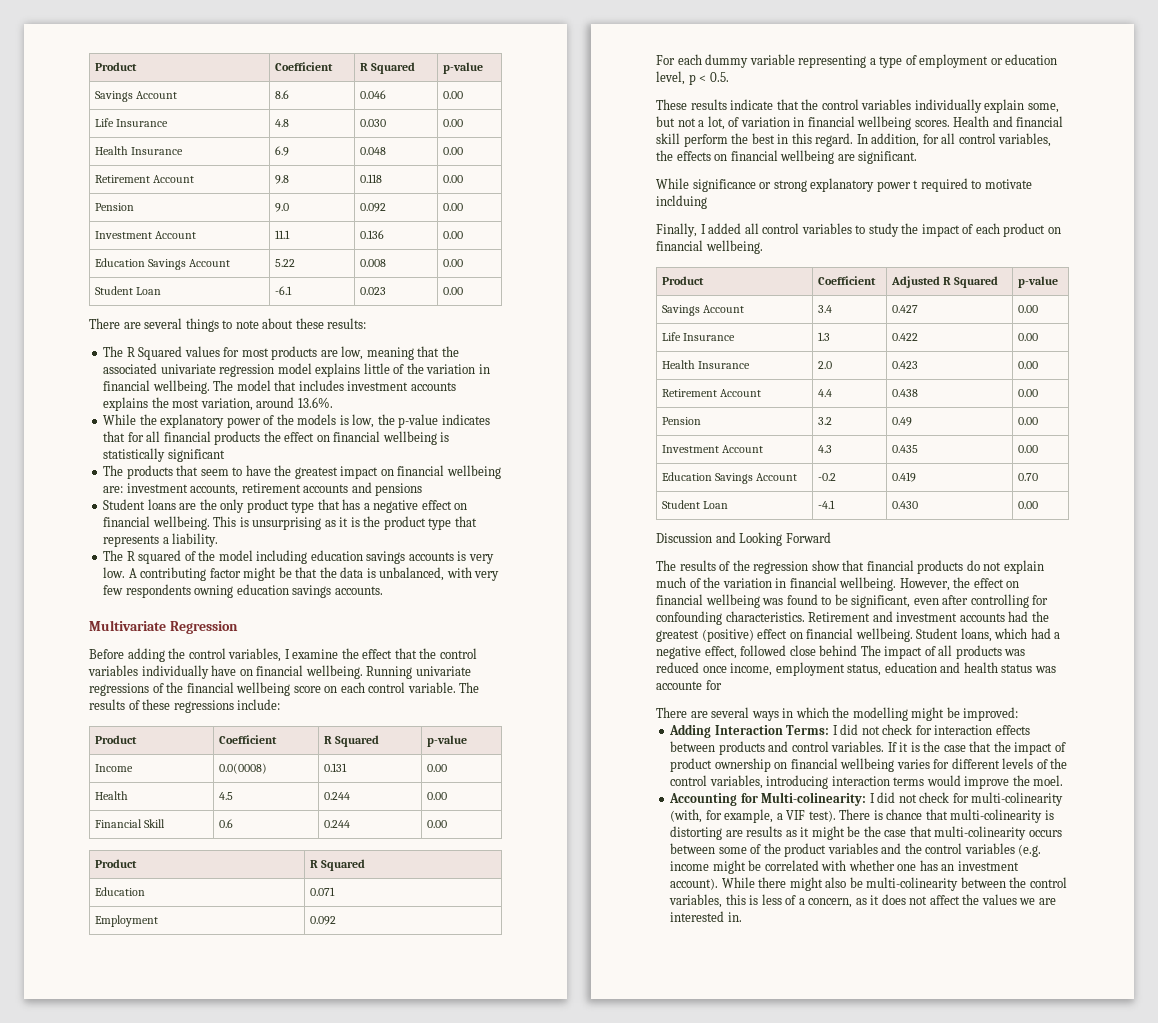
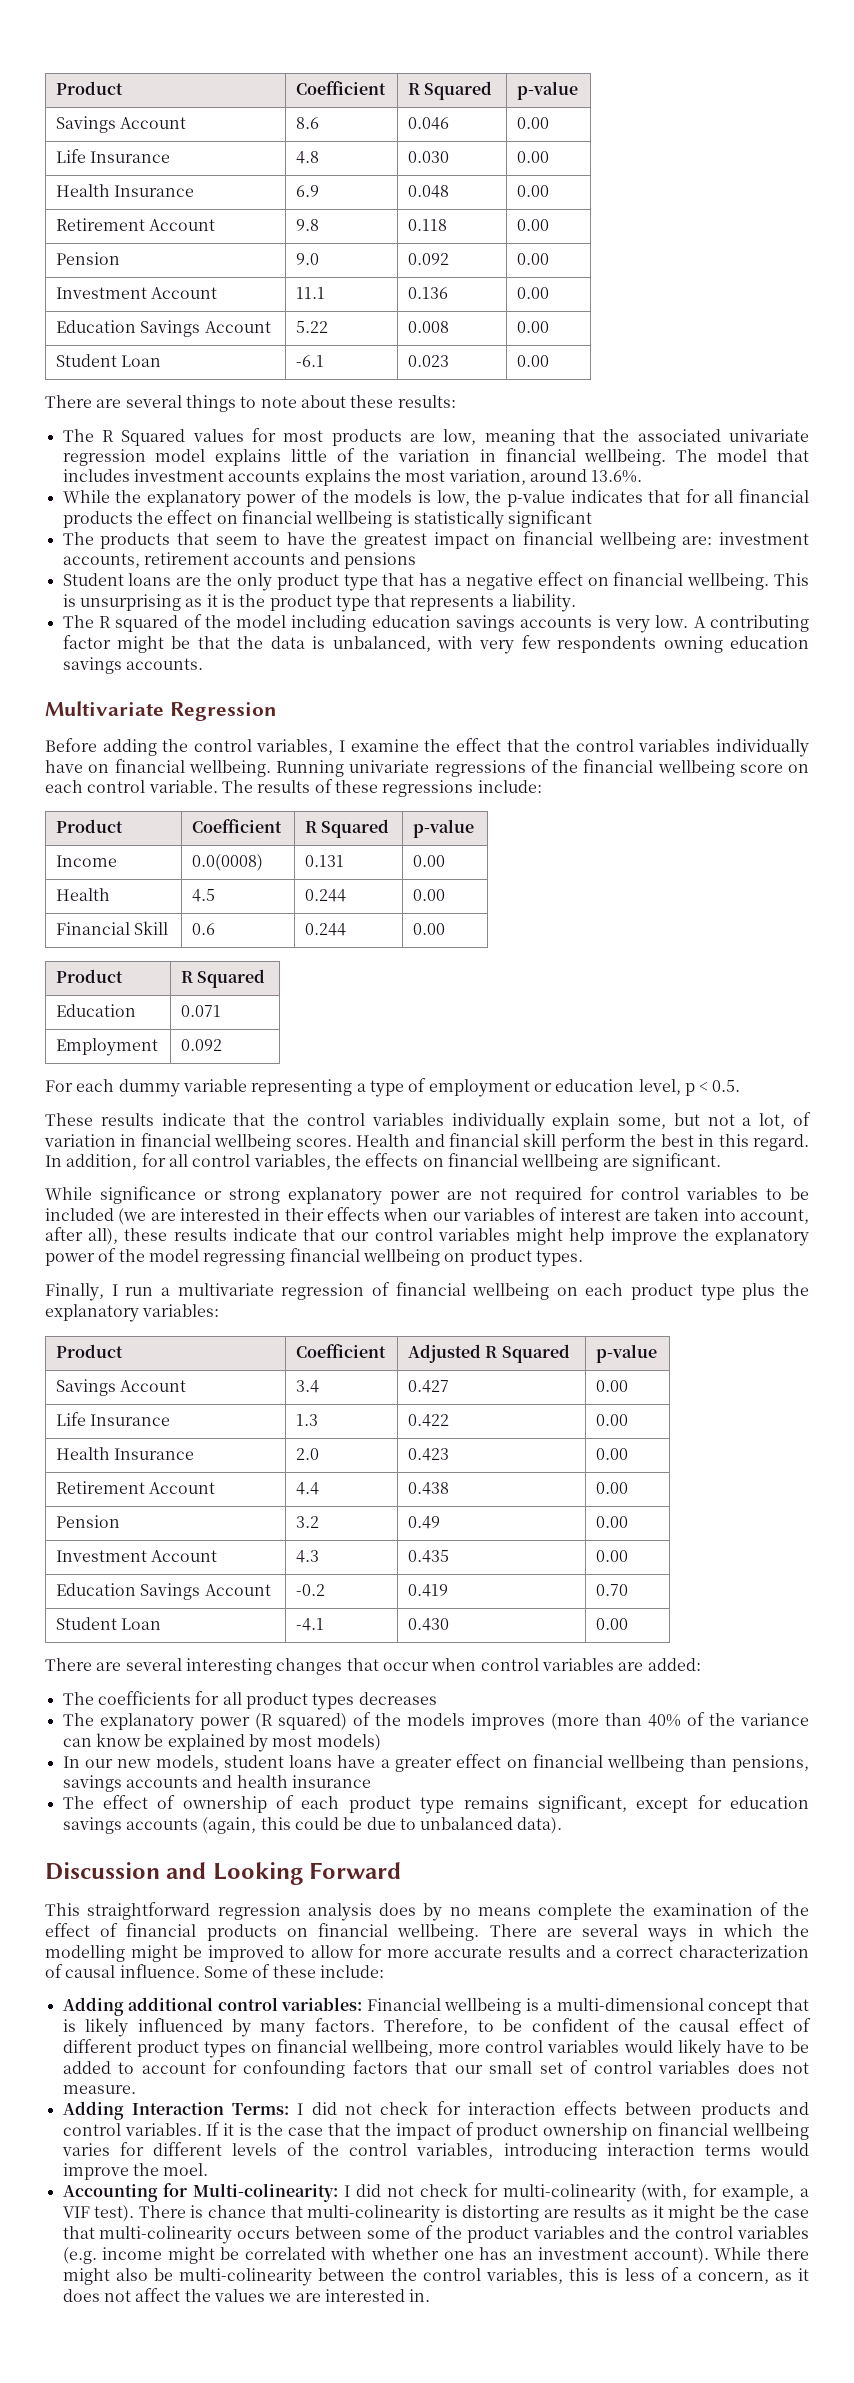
[913,178,1032,192] [656,195,707,209] [656,223,1061,237] [656,240,763,254] t required to motivate inclduing // Finally, I added all control variables to study the impact of each product on financial wellbeing. -> [447,1186,809,1204] [45,1207,810,1225] [45,1227,810,1246] [45,1248,583,1267] [45,1282,809,1301] [45,1304,220,1322] are not required for control variables to be included (we are interested in their effects when our variables of interest are taken into account, after all), these results indicate that our control variables might help improve the explanatory power of the model regressing financial wellbeing on product types. // Finally, I run a multivariate regression of financial wellbeing on each product type plus the explanatory variables:
[656,532,831,546] [656,560,1044,574] [656,577,1020,591] [656,594,1049,608] [656,611,1049,625] [656,628,1061,642] [656,645,1026,659] [656,662,1056,676] [656,680,722,690] Discussion and Looking Forward // The results of the regression show that financial products do not explain much of the variation in financial wellbeing. However, the effect on financial wellbeing was found to be significant, even after controlling for confounding characteristics. Retirement and investment accounts had the greatest (positive) effect on financial wellbeing. Student loans, which had a negative effect, followed close behind The impact of all products was reduced once income, employment status, education and health status was accounte for // -> [45,1658,701,1675] [62,1691,437,1710] [62,1712,810,1731] [62,1733,381,1752] [62,1754,809,1772] [62,1775,371,1792] [62,1795,810,1814] [62,1817,563,1834] [45,1862,402,1885] [45,1902,809,1921] [45,1923,480,1941] There are several interesting changes that occur when control variables are added: // The coefficients for all product types decreases // The explanatory power (R squared) of the models improves (more than 40% of the variance can know be explained by most models) // In our new models, student loans have a greater effect on financial wellbeing than pensions, savings accounts and health insurance // The effect of ownership of each product type remains significant, except for education savings accounts (again, this could be due to unbalanced data). // Discussion and Looking Forward // This straightforward regression analysis does by no means complete the examination of the effect of financial products on financial wellbeing.
[963,707,1019,721] improved: -> [207,1944,810,1962] [45,1964,384,1978] [62,1997,809,2016] [62,2018,811,2037] [62,2039,810,2058] [62,2060,809,2078] [62,2085,136,2094] improved to allow for more accurate results and a correct characterization of causal influence. Some of these include: // Adding additional control variables: Financial wellbeing is a multi-dimensional concept that is likely influenced by many factors. Therefore, to be confident of the causal effect of different product types on financial wellbeing, more control variables would likely have to be added to account for confounding factors that our small set of control variables does not measure.

